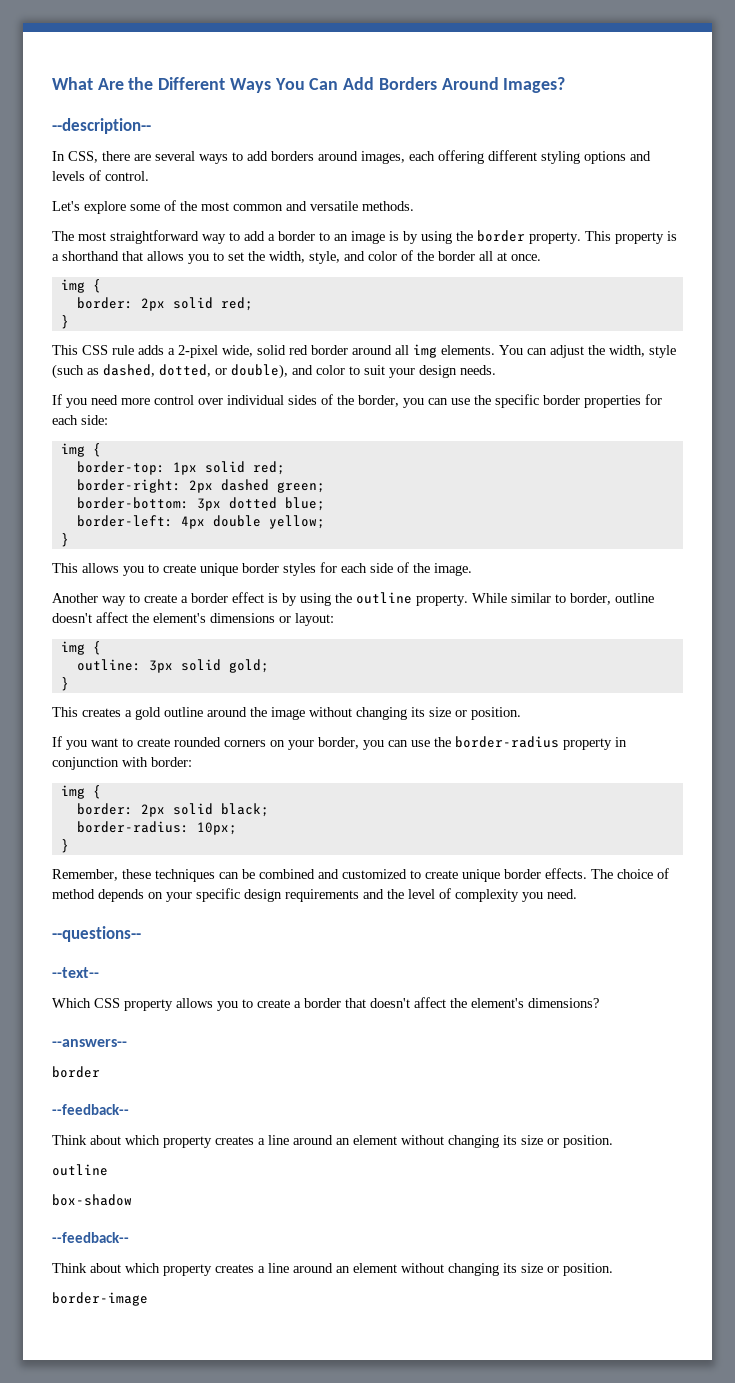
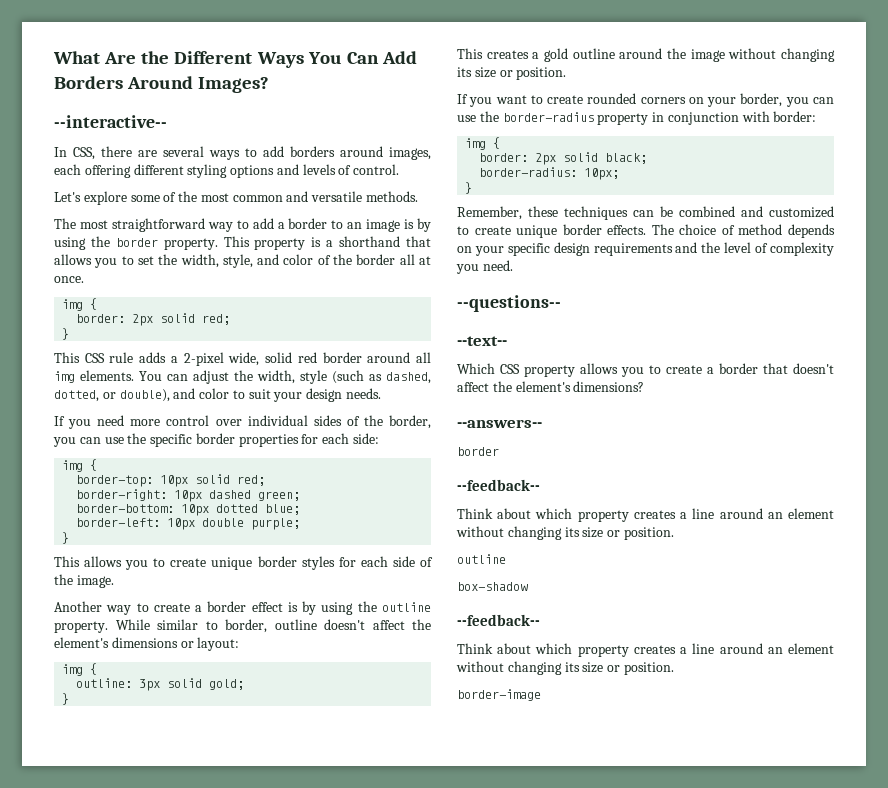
[52,118,151,134] --description-- -> [54,115,167,128] --interactive--
[172,462,197,475] 1px -> [160,475,189,487] 10px
[188,480,213,493] 2px -> [174,490,203,502] 10px
[196,498,221,511] 3px -> [181,504,210,516] 10px
[180,515,325,529] 4px double yellow; -> [167,518,301,530] 10px double purple;

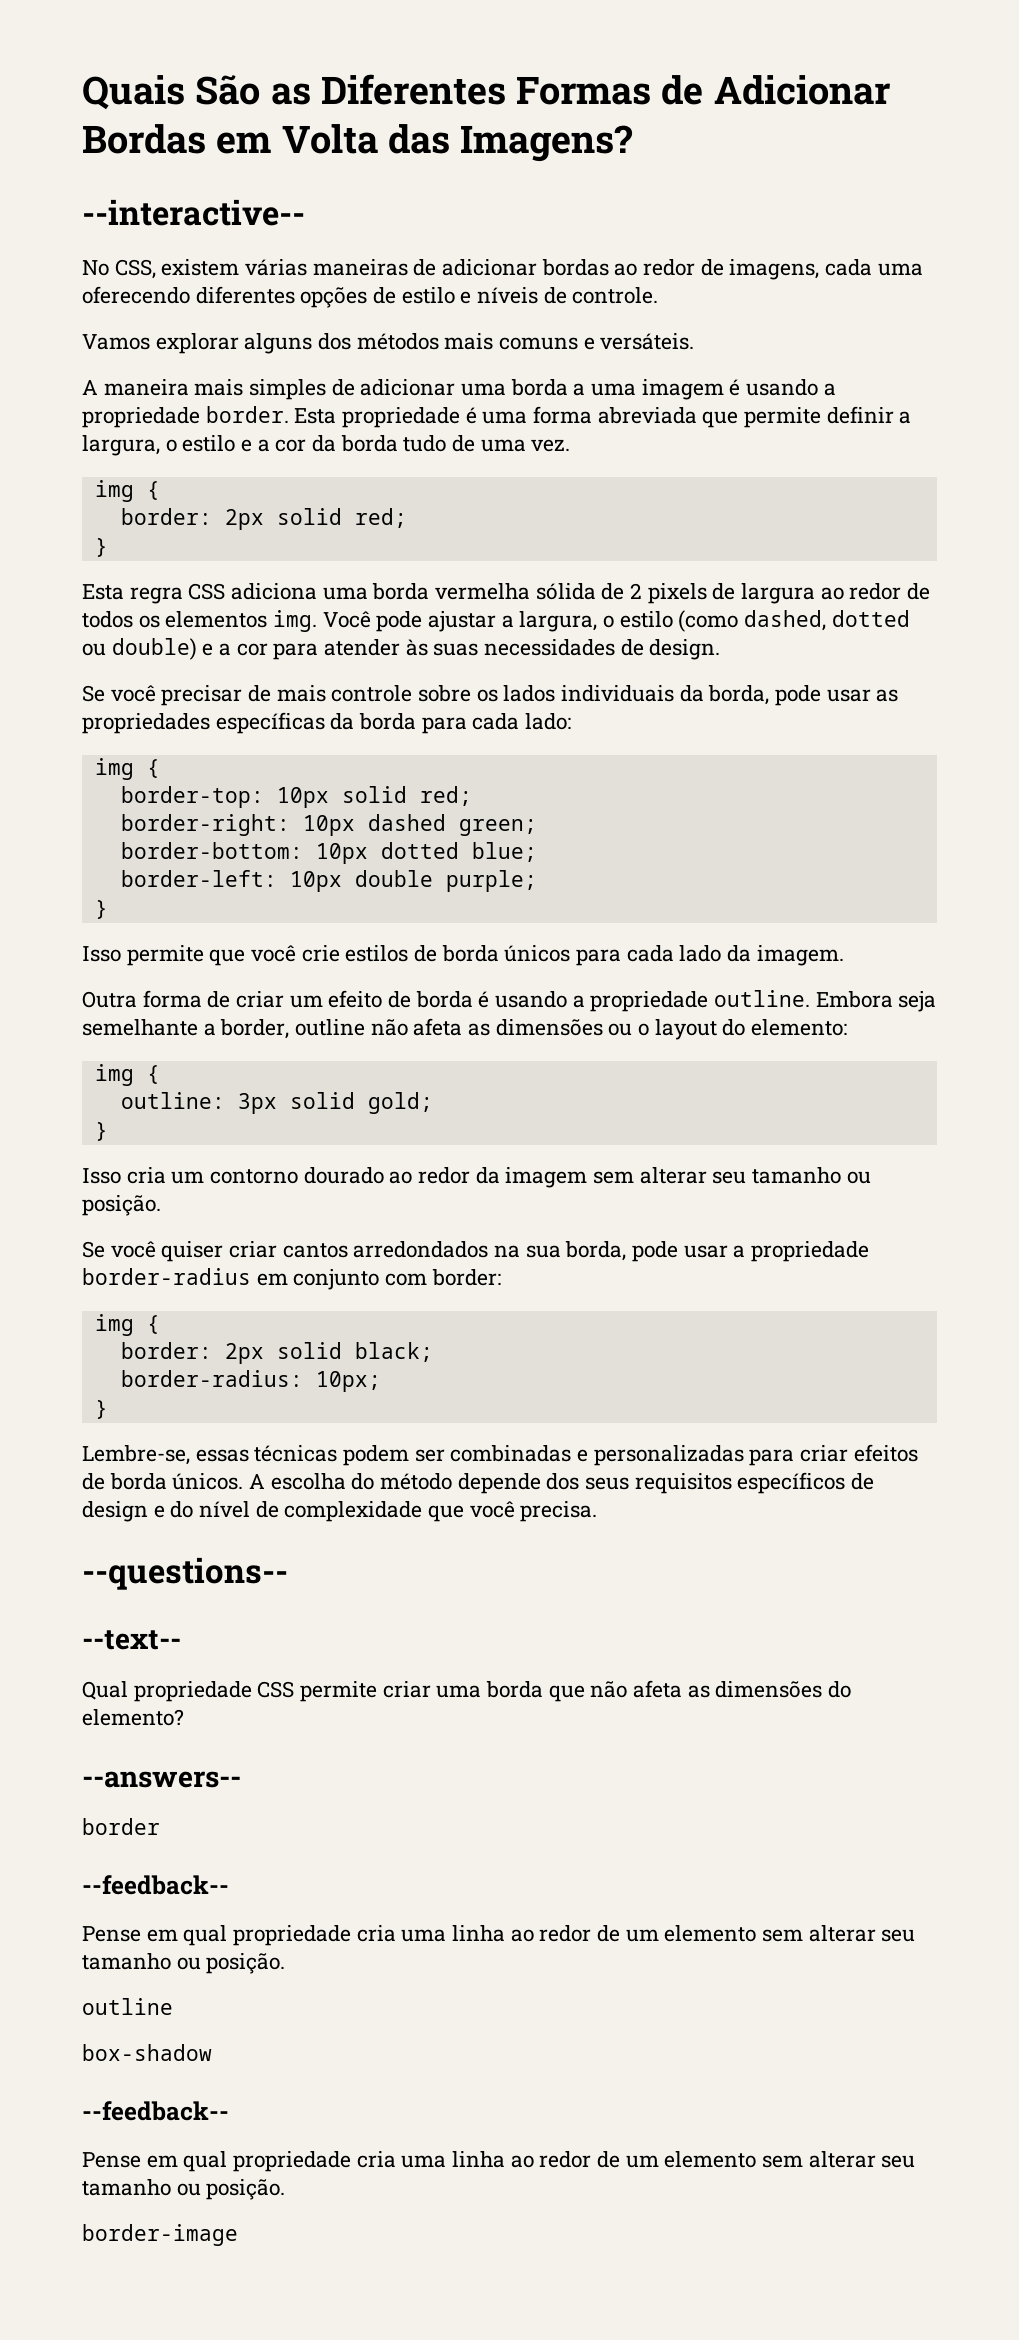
[53,51,417,68] [54,76,270,93] [54,115,167,128] [54,146,431,160] [54,164,400,178] [54,191,419,205] [54,218,432,232] [54,236,432,250] [54,254,432,268] [54,276,84,283] What Are the Different Ways You Can Add Borders Around Images? // --interactive-- // In CSS, there are several ways to add borders around images, each offering different styling options and levels of control. // Let's explore some of the most common and versatile methods. // The most straightforward way to add a border to an image is by using the border property. This property is a shorthand that allows you to set the width, style, and color of the border all at once. -> [82,74,890,110] [82,124,634,162] [82,199,305,226] [82,259,923,280] [82,286,659,308] [82,333,695,354] [82,379,836,400] [82,406,912,428] [82,435,571,456] Quais São as Diferentes Formas de Adicionar Bordas em Volta das Imagens? // --interactive-- // No CSS, existem várias maneiras de adicionar bordas ao redor de imagens, cada uma oferecendo diferentes opções de estilo e níveis de controle. // Vamos explorar alguns dos métodos mais comuns e versáteis. // A maneira mais simples de adicionar uma borda a uma imagem é usando a propriedade border. Esta propriedade é uma forma abreviada que permite definir a largura, o estilo e a cor da borda tudo de uma vez.
[54,352,431,366] [54,370,431,384] [54,388,382,402] [54,415,432,429] [53,433,380,447] This CSS rule adds a 2-pixel wide, solid red border around all img elements. You can adjust the width, style (such as dashed, dotted, or double), and color to suit your design needs. // If you need more control over individual sides of the border, you can use the specific border properties for each side: -> [82,583,931,604] [82,610,910,632] [82,638,721,660] [82,685,899,706] [82,712,572,734] Esta regra CSS adiciona uma borda vermelha sólida de 2 pixels de largura ao redor de todos os elementos img. Você pode ajustar a largura, o estilo (como dashed, dotted ou double) e a cor para atender às suas necessidades de design. // Se você precisar de mais controle sobre os lados individuais da borda, pode usar as propriedades específicas da borda para cada lado:
[54,556,433,570] [54,574,114,588] [54,601,431,615] [54,619,431,633] [54,637,240,651] This allows you to create unique border styles for each side of the image. // Another way to create a border effect is by using the outline property. While similar to border, outline doesn't affect the element's dimensions or layout: -> [82,945,844,966] [82,990,937,1012] [82,1018,848,1040] Isso permite que você crie estilos de borda únicos para cada lado da imagem. // Outra forma de criar um efeito de borda é usando a propriedade outline. Embora seja semelhante a border, outline não afeta as dimensões ou o layout do elemento:
[457,48,835,62] [457,67,567,80] [457,93,834,107] [457,111,770,125] This creates a gold outline around the image without changing its size or position. // If you want to create rounded corners on your border, you can use the border-radius property in conjunction with -> [82,1167,871,1188] [82,1195,161,1216] [82,1241,870,1262] [82,1268,428,1290] Isso cria um contorno dourado ao redor da imagem sem alterar seu tamanho ou posição. // Se você quiser criar cantos arredondados na sua borda, pode usar a propriedade border-radius em conjunto com
[457,206,834,220] [457,224,835,238] [457,242,835,256] [456,260,513,274] [457,295,561,312] [457,336,507,346] [457,363,834,377] [457,381,645,392] [457,419,542,428] [457,447,499,456] [457,479,540,491] [457,508,834,522] [456,526,674,540] [457,554,506,564] [457,582,528,591] [457,614,540,626] [457,643,834,657] [456,661,674,675] Remember, these techniques can be combined and customized to create unique border effects. The choice of method depends on your specific design requirements and the level of complexity you need. // --questions-- // --text-- // Which CSS property allows you to create a border that doesn't affect the element's dimensions? // --answers-- // border // --feedback-- // Think about which property creates a line around an element without changing its size or position. // outline // box-shadow // --feedback-- // Think about which property creates a line around an element without changing its size or position. -> [82,1444,918,1466] [82,1472,875,1494] [82,1501,598,1522] [82,1557,288,1590] [82,1630,181,1650] [82,1680,852,1702] [82,1709,184,1726] [82,1771,241,1788] [82,1818,160,1835] [82,1875,229,1895] [82,1925,916,1946] [82,1953,286,1974] [82,1998,173,2015] [82,2044,212,2061] [82,2101,229,2121] [82,2151,916,2172] [82,2179,286,2200] Lembre-se, essas técnicas podem ser combinadas e personalizadas para criar efeitos de borda únicos. A escolha do método depende dos seus requisitos específicos de design e do nível de complexidade que você precisa. // --questions-- // --text-- // Qual propriedade CSS permite criar uma borda que não afeta as dimensões do elemento? // --answers-- // border // --feedback-- // Pense em qual propriedade cria uma linha ao redor de um elemento sem alterar seu tamanho ou posição. // outline // box-shadow // --feedback-- // Pense em qual propriedade cria uma linha ao redor de um elemento sem alterar seu tamanho ou posição.

